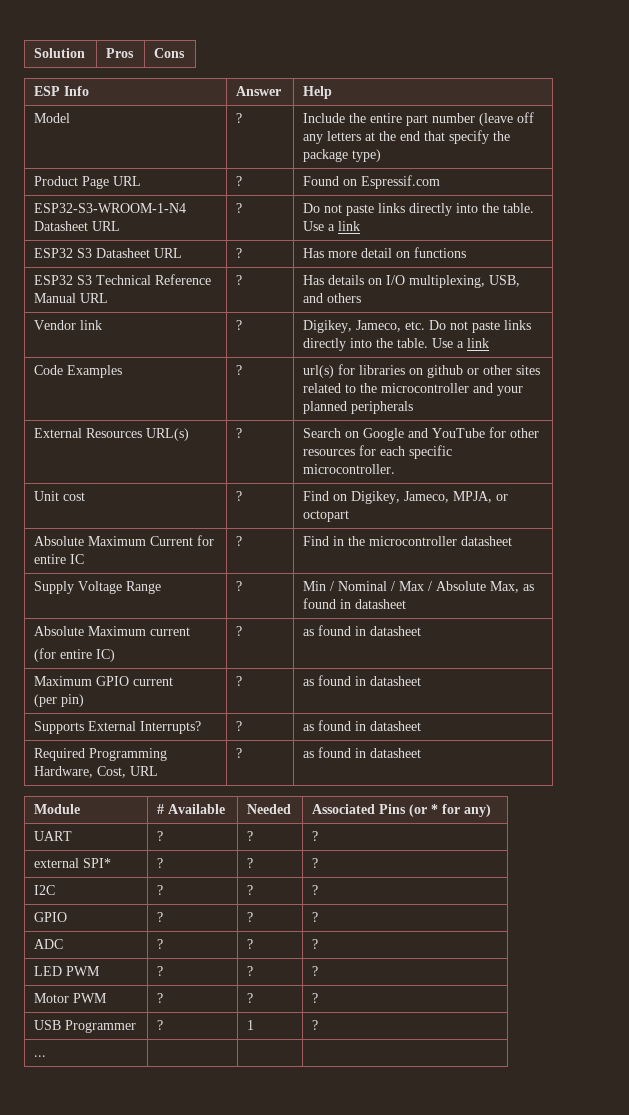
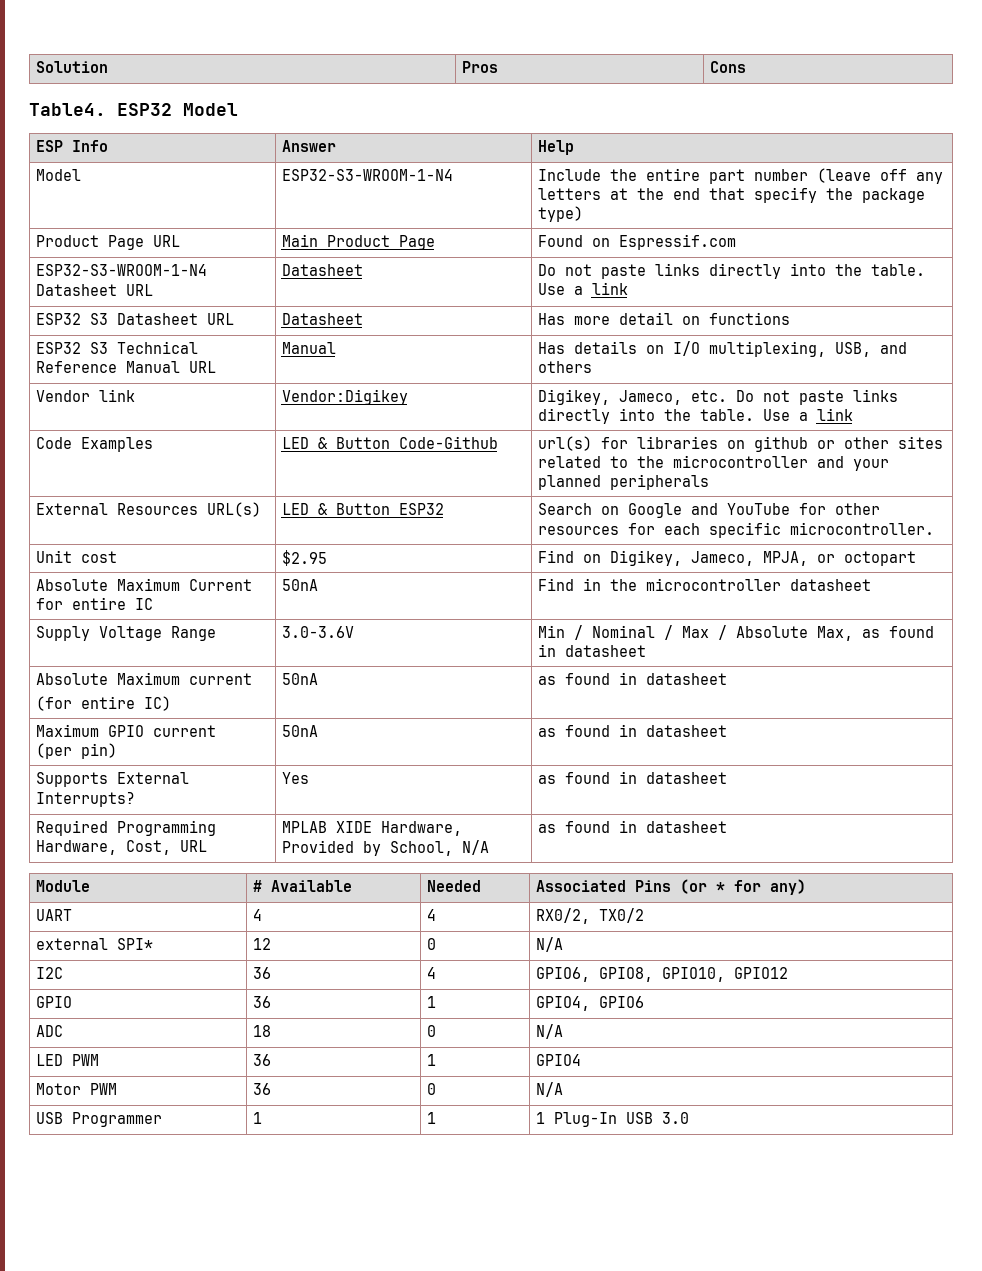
(186, 53) none -> [29,103,238,116] // Table4. ESP32 Model
[236,113,243,123] ? -> [281,169,453,181] ESP32-S3-WROOM-1-N4
[236,176,243,186] ? -> [281,234,435,250] Main Product Page
[236,203,243,213] ? -> [281,264,363,276] Datasheet
[236,248,243,258] ? -> [281,313,363,325] Datasheet
[236,275,243,285] ? -> [281,342,336,354] Manual
[236,320,243,330] ? -> [281,389,408,405] Vendor:Digikey
[236,365,243,375] ? -> [281,436,498,449] LED & Button Code-Github
[236,428,243,438] ? -> [281,503,444,515] LED & Button ESP32
[236,491,243,501] ? -> [281,550,327,566] $2.95
[236,536,243,546] ? -> [281,579,318,591] 50nA
[236,581,243,591] ? -> [281,626,354,638] 3.0-3.6V
[236,626,243,636] ? -> [281,673,318,685] 50nA
[236,676,243,686] ? -> [281,725,318,737] 50nA
[236,721,243,731] ? -> [281,772,309,784] Yes
[236,748,243,758] ? -> [281,821,462,836] [281,840,489,856] MPLAB XIDE Hardware, Provided by School, N/A
[157,831,164,841] [247,831,254,841] [312,831,319,841] [34,858,112,868] [157,858,164,868] [247,858,254,868] [312,858,319,868] [34,885,56,895] [157,885,164,895] [247,885,254,895] [312,885,319,895] [34,912,68,922] [157,912,164,922] [247,912,254,922] [312,912,319,922] [34,939,64,949] [157,939,164,949] [247,939,254,949] [312,939,319,949] ? | ? | ? // external SPI* | ? | ? | ? // I2C | ? | ? | ? // GPIO | ? | ? | ? // ADC | ? | ? | ? -> [252,909,262,921] [426,909,436,921] [535,908,644,924] [35,938,153,950] [252,938,271,950] [426,938,436,950] [535,937,563,952] [35,967,63,979] [252,967,271,979] [426,967,436,979] [535,967,788,982] [35,996,72,1008] [252,996,271,1008] [426,996,436,1008] [535,996,644,1011] [35,1025,63,1037] [252,1025,271,1037] [426,1025,436,1037] [535,1024,563,1039] 4 | 4 | RX0/2, TX0/2 // external SPI* | 12 | 0 | N/A // I2C | 36 | 4 | GPIO6, GPIO8, GPIO10, GPIO12 // GPIO | 36 | 1 | GPIO4, GPIO6 // ADC | 18 | 0 | N/A
[157,966,164,976] [247,966,254,976] [312,966,319,976] ? | ? | ? -> [252,1054,271,1066] [426,1054,436,1066] [535,1054,581,1066] 36 | 1 | GPIO4
[157,993,164,1003] [247,993,254,1003] [312,993,319,1003] ? | ? | ? -> [252,1083,271,1095] [426,1083,436,1095] [535,1082,563,1097] 36 | 0 | N/A
[157,1020,164,1030] [247,1020,255,1030] [312,1020,319,1030] [34,1055,47,1057] ? | 1 | ? // ... | | | -> [252,1112,262,1124] [426,1112,436,1124] [535,1112,689,1127] 1 | 1 | 1 Plug-In USB 3.0

